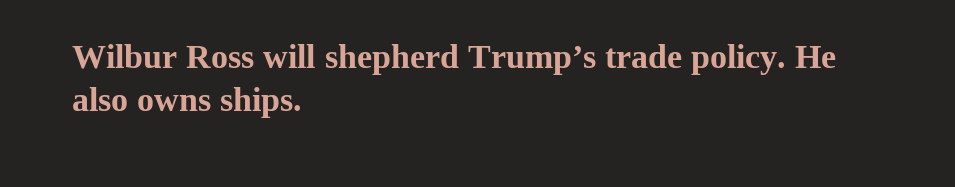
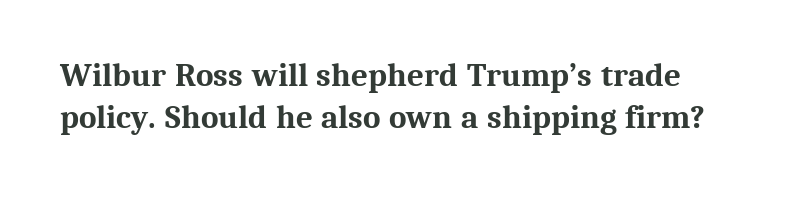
[795,46,837,68] [72,87,303,118] He also owns ships. -> [164,105,706,135] Should he also own a shipping firm?

